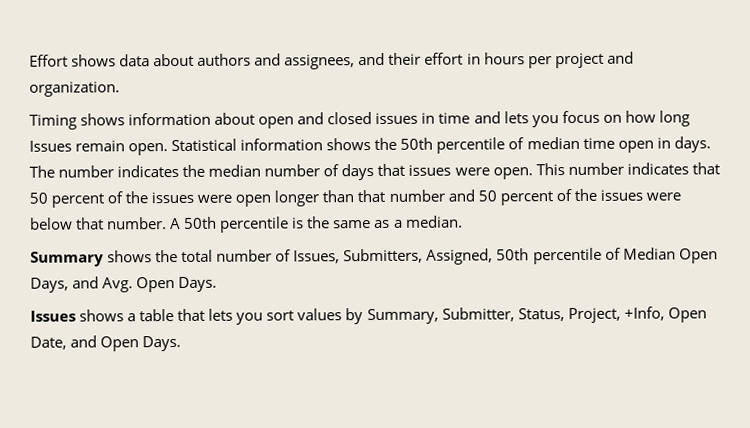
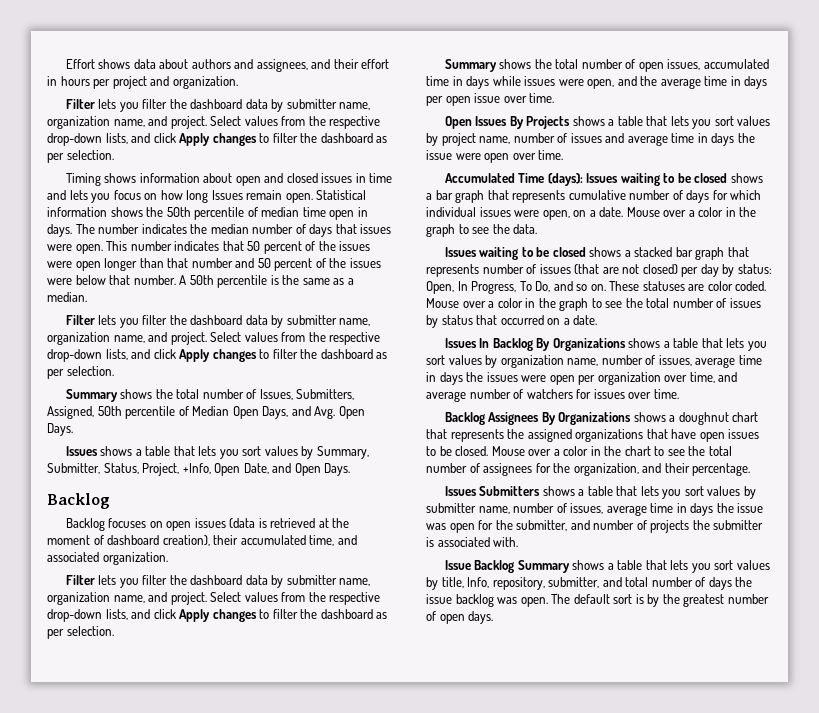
(120, 89) none -> [65,99,371,112] [47,116,381,129] [47,133,388,146] [47,150,114,163] // Filter lets you filter the dashboard data by submitter name, organization name, and project. Select values from the respective drop-down lists, and click Apply changes to filter the dashboard as per selection.
(463, 221) none -> [65,315,371,328] [47,332,381,345] [47,349,388,362] [47,366,114,379] // Filter lets you filter the dashboard data by submitter name, organization name, and project. Select values from the respective drop-down lists, and click Apply changes to filter the dashboard as per selection.
(182, 343) none -> [47,493,110,509] [65,518,350,531] [47,535,357,546] [47,552,168,565] [65,575,371,588] [47,592,381,605] [47,609,388,622] [47,626,114,639] [444,59,769,72] [426,76,768,89] [426,93,555,106] [444,116,771,129] [426,133,755,146] [426,150,564,163] [444,173,763,186] [426,190,762,203] [426,207,757,220] [426,224,538,237] [444,247,749,260] [426,264,772,277] [426,281,767,294] [426,298,761,311] [426,315,598,328] [444,338,767,351] [426,355,762,368] [426,372,738,385] [426,389,679,402] [444,412,759,425] [426,429,760,442] [426,446,732,456] [426,463,751,476] [444,486,756,499] [426,503,764,516] [426,520,764,533] [426,537,519,547] [444,560,770,573] [426,577,753,590] [426,594,769,607] [426,611,494,624] // Backlog // Backlog focuses on open issues (data is retrieved at the moment of dashboard creation), their accumulated time, and associated organization. // Filter lets you filter the dashboard data by submitter name, organization name, and project. Select values from the respective drop-down lists, and click Apply changes to filter the dashboard as per selection. // Summary shows the total number of open issues, accumulated time in days while issues were open, and the average time in days per open issue over time. // Open Issues By Projects shows a table that lets you sort values by project name, number of issues and average time in days the issue were open over time. // Accumulated Time (days): Issues waiting to be closed shows a bar graph that represents cumulative number of days for which individual issues were open, on a date. Mouse over a color in the graph to see the data. // Issues waiting to be closed shows a stacked bar graph that represents number of issues (that are not closed) per day by status: Open, In Progress, To Do, and so on. These statuses are color coded. Mouse over a color in the graph to see the total number of issues by status that occurred on a date. // Issues In Backlog By Organizations shows a table that lets you sort values by organization name, number of issues, average time in days the issues were open per organization over time, and average number of watchers for issues over time. // Backlog Assignees By Organizations shows a doughnut chart that represents the assigned organizations that have open issues to be closed. Mouse over a color in the chart to see the total number of assignees for the organization, and their percentage. // Issues Submitters shows a table that lets you sort values by submitter name, number of issues, average time in days the issue was open for the submitter, and number of projects the submitter is associated with. // Issue Backlog Summary shows a table that lets you sort values by title, Info, repository, submitter, and total number of days the issue backlog was open. The default sort is by the greatest number of open days.

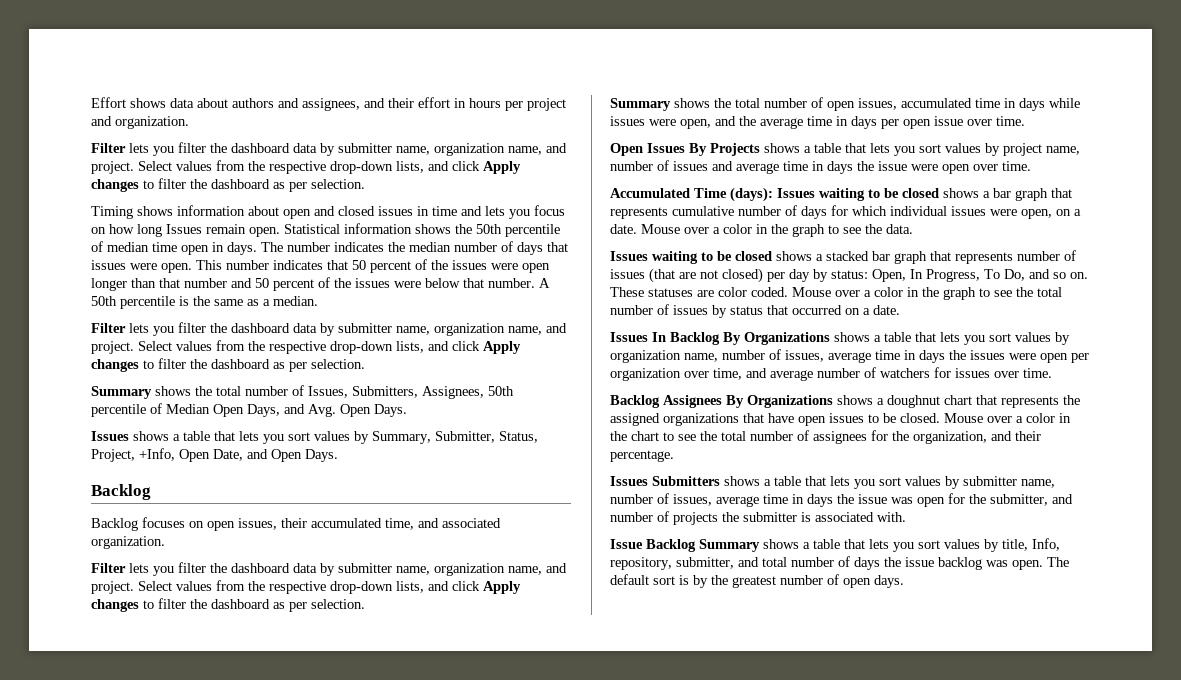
[47,406,94,419] Assigned, -> [422,386,484,399] Assignees,
[194,518,350,528] [47,535,210,546] issues (data is retrieved at the moment of dashboard creation), -> [238,518,277,530] issues,

